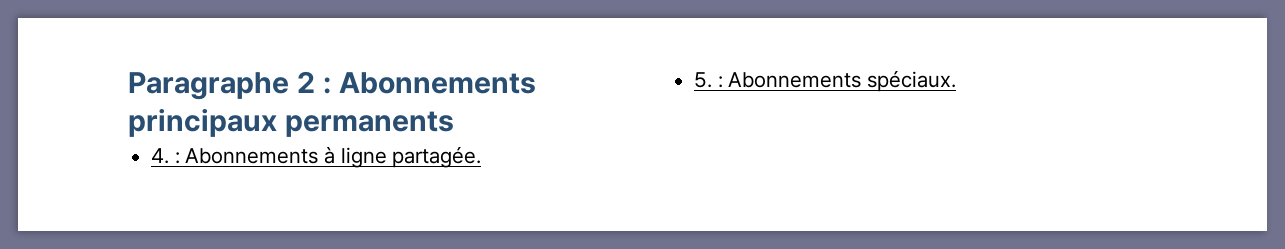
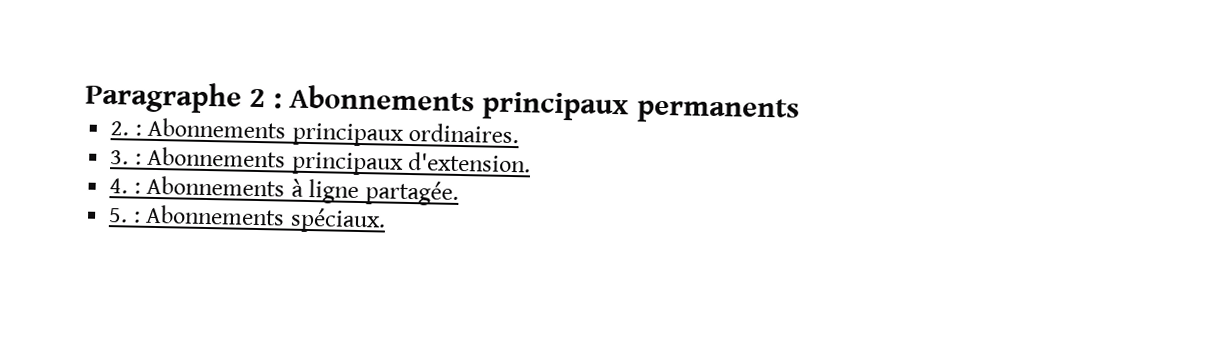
(454, 124) none -> [110,117,520,147] [110,146,532,176] // 2. : Abonnements principaux ordinaires. // 3. : Abonnements principaux d'extension.

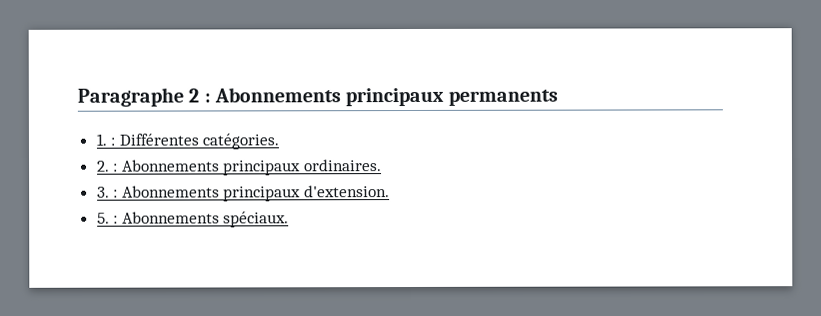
(800, 110) none -> [95,133,280,150] // 1. : Différentes catégories.
[109,175,459,206] // 4. : Abonnements à ligne partagée. -> (391, 191) none

